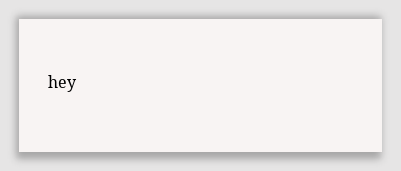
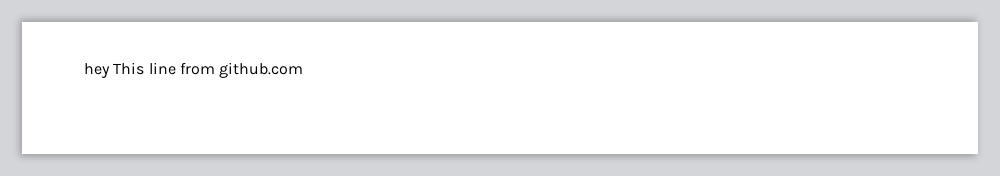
(77, 83) none -> [113,62,304,78] This line from github.com

